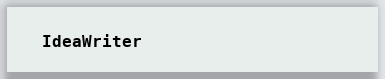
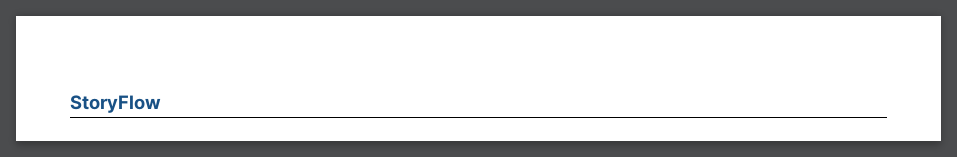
[42,34,142,47] IdeaWriter -> [70,95,161,113] StoryFlow

